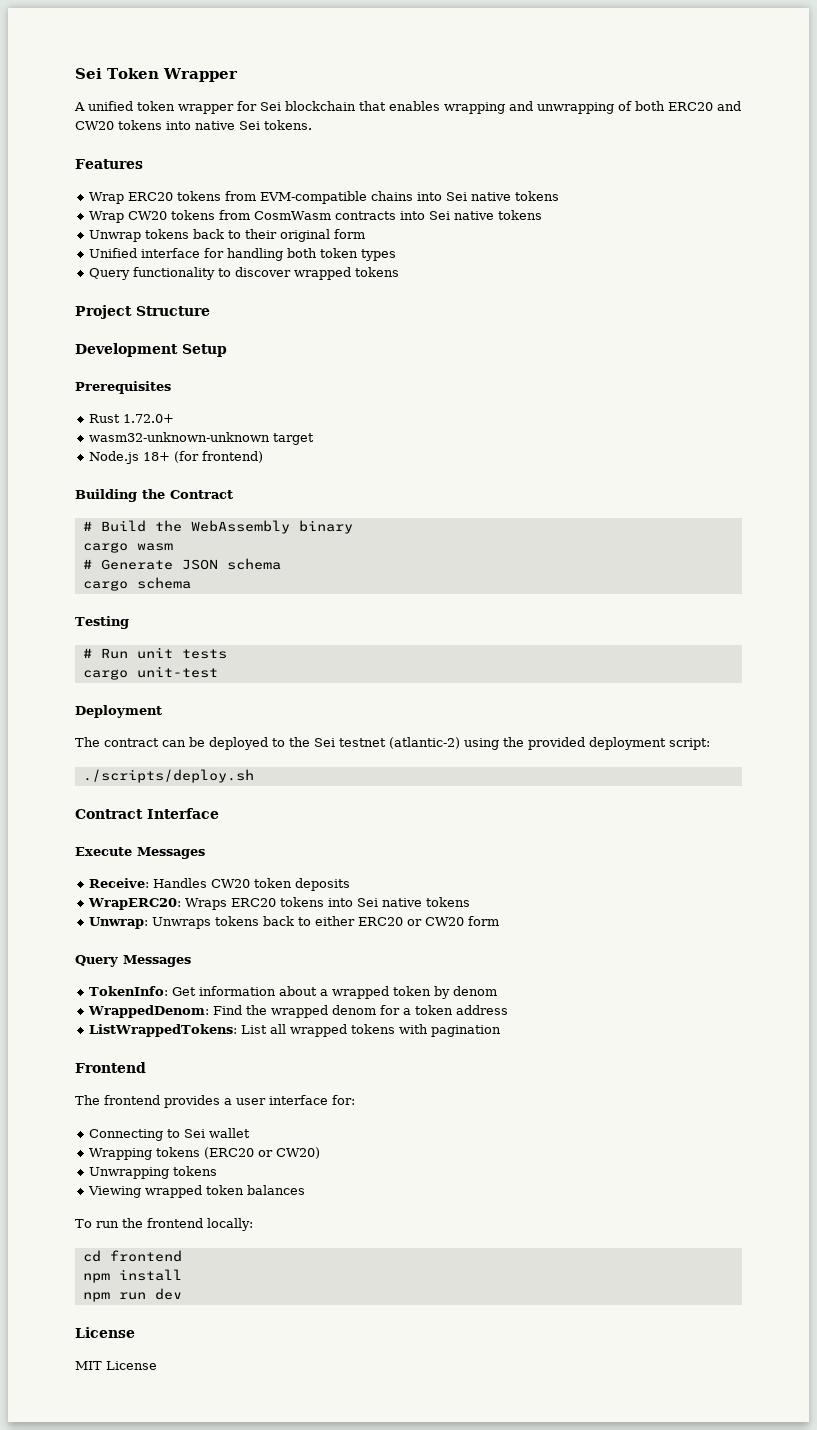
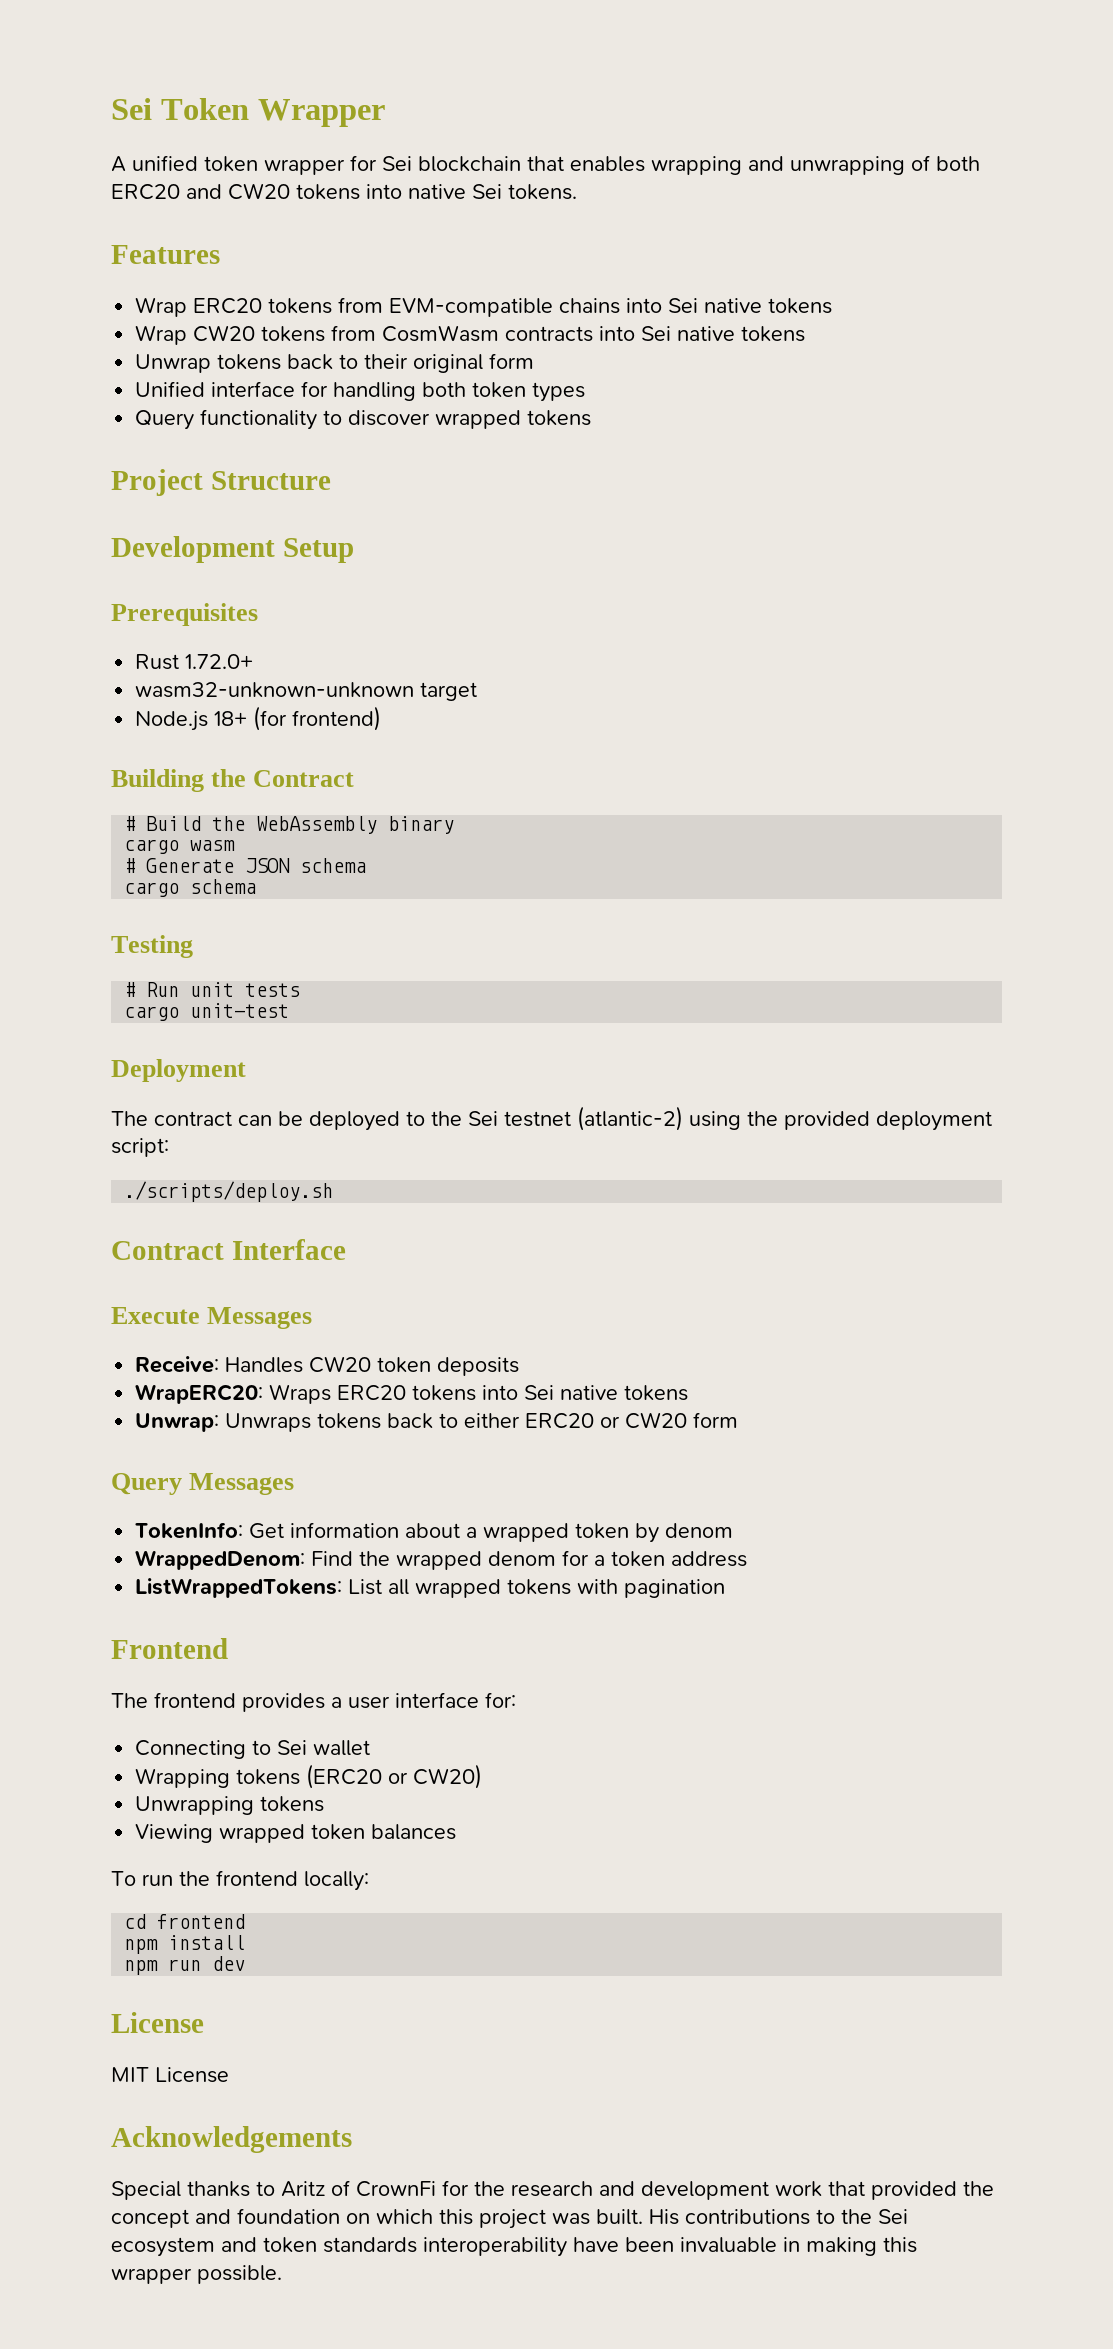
(157, 1365) none -> [111,2126,352,2153] [111,2180,994,2200] [111,2208,908,2229] [111,2237,917,2257] [111,2265,282,2284] // Acknowledgements // Special thanks to Aritz of CrownFi for the research and development work that provided the concept and foundation on which this project was built. His contributions to the Sei ecosystem and token standards interoperability have been invaluable in making this wrapper possible.

